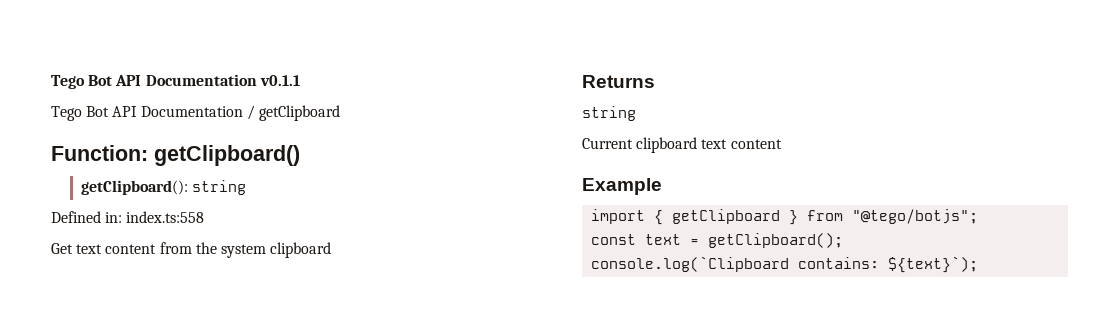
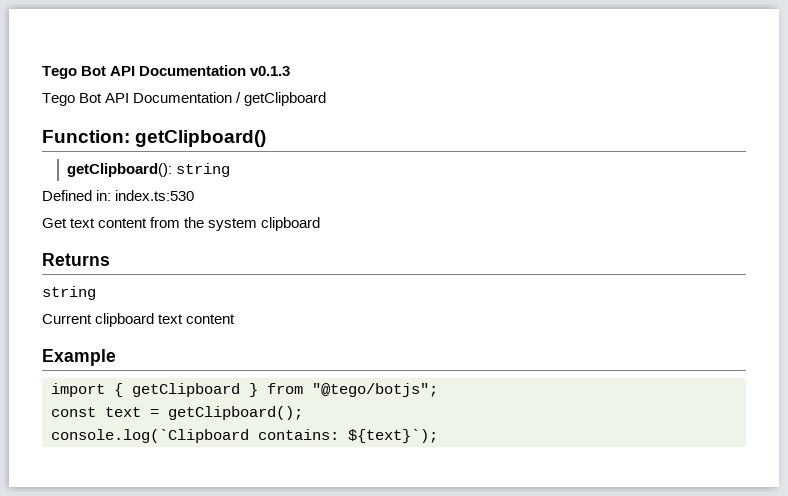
[51,74,300,89] Tego Bot API Documentation v0.1.1 -> [42,65,291,79] Tego Bot API Documentation v0.1.3
[126,211,205,223] index.ts:558 -> [115,190,195,201] index.ts:530

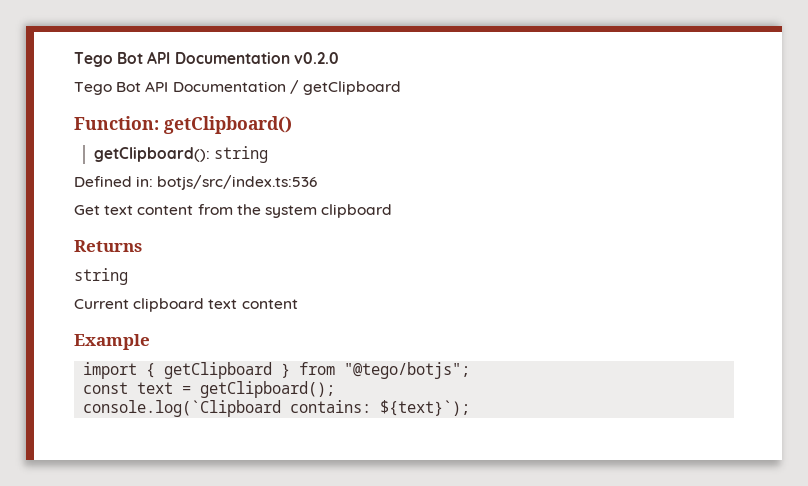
[42,65,291,79] Tego Bot API Documentation v0.1.3 -> [74,51,339,67] Tego Bot API Documentation v0.2.0
[115,190,195,201] index.ts:530 -> [157,175,318,190] botjs/src/index.ts:536

